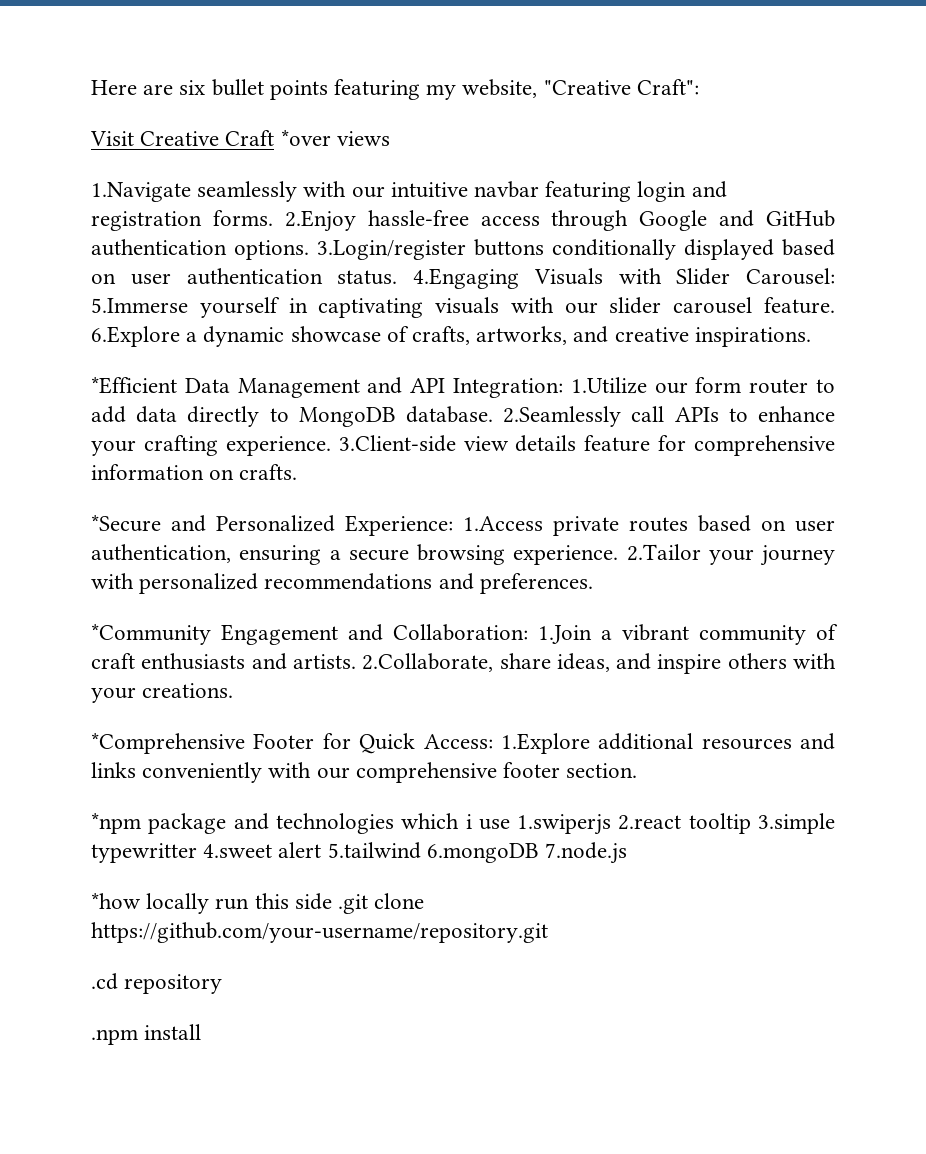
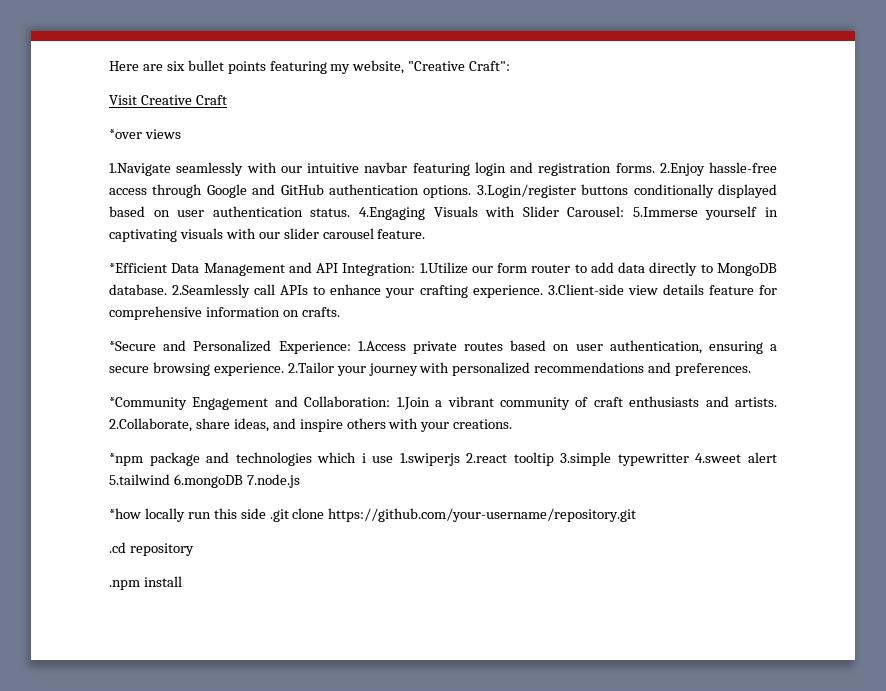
(275, 138) none -> (227, 100) //
[91,326,811,347] 6.Explore a dynamic showcase of crafts, artworks, and creative inspirations. -> (426, 234) none
[91,732,835,754] [91,762,638,783] // *Comprehensive Footer for Quick Access: 1.Explore additional resources and links conveniently with our comprehensive footer section. -> (513, 424) none

